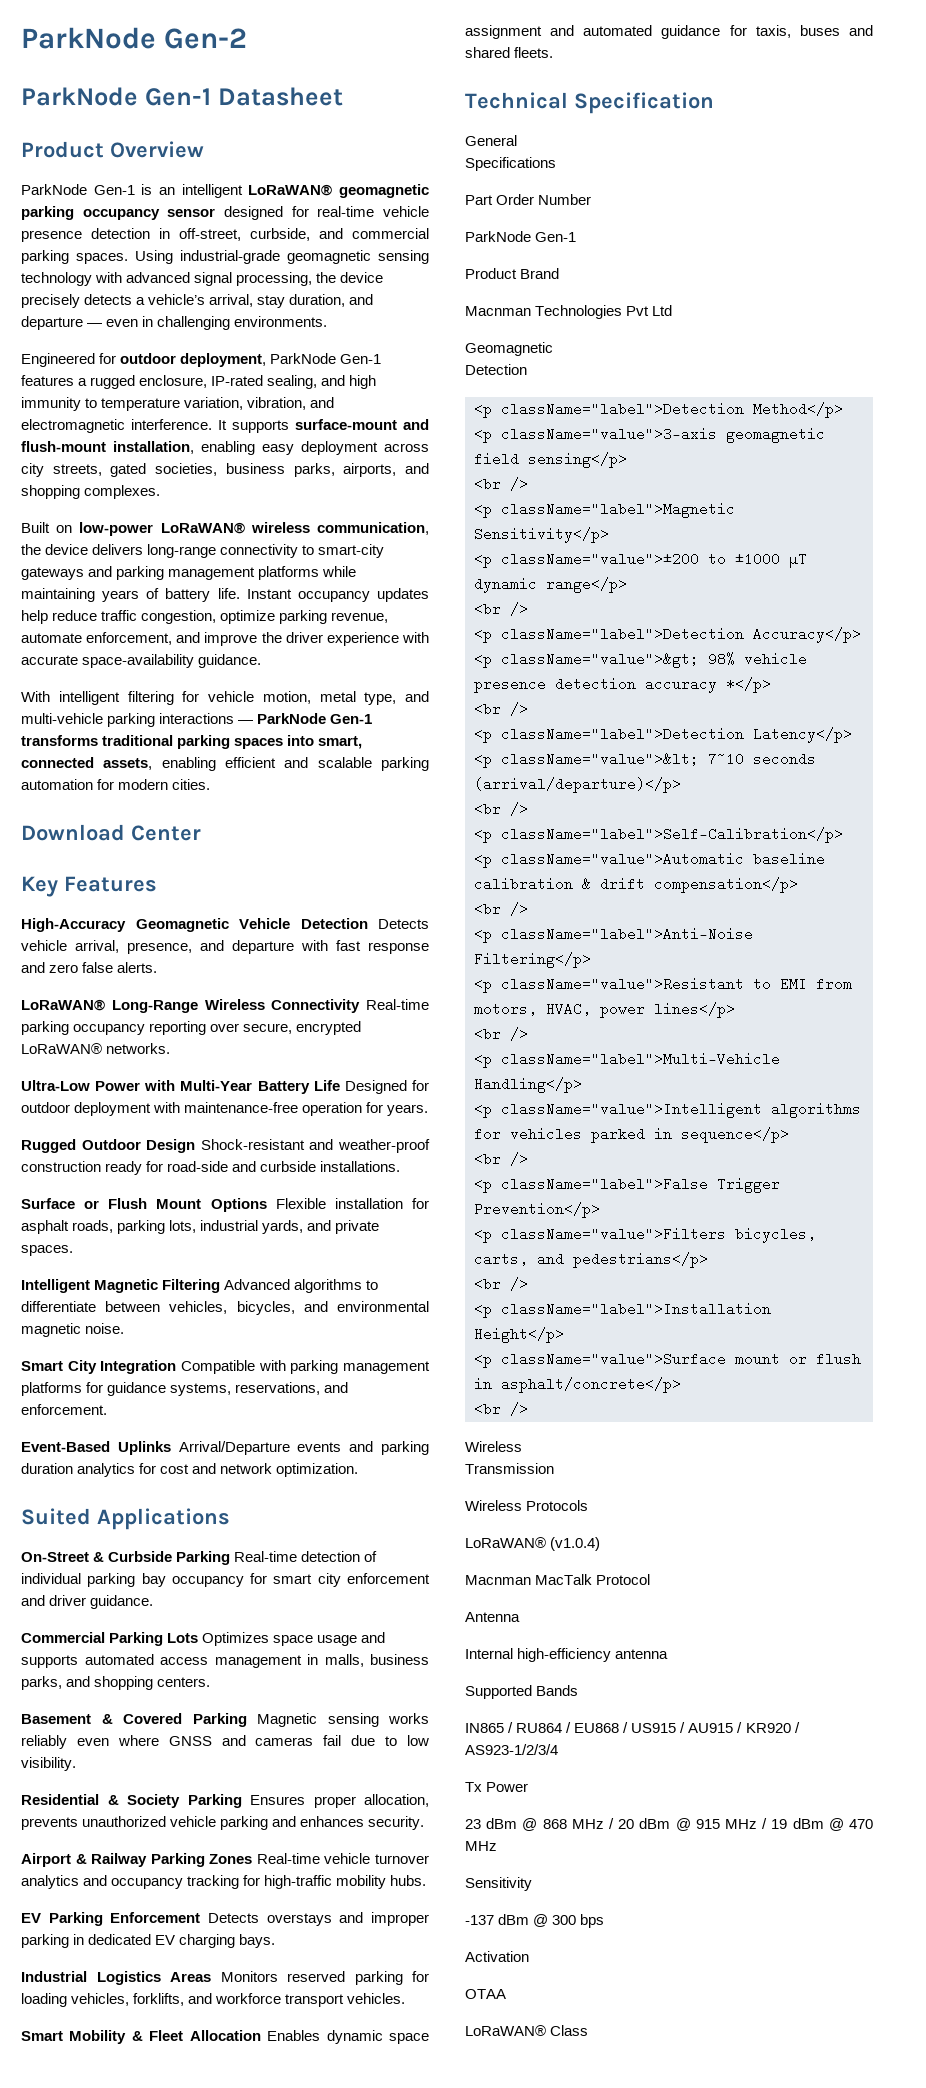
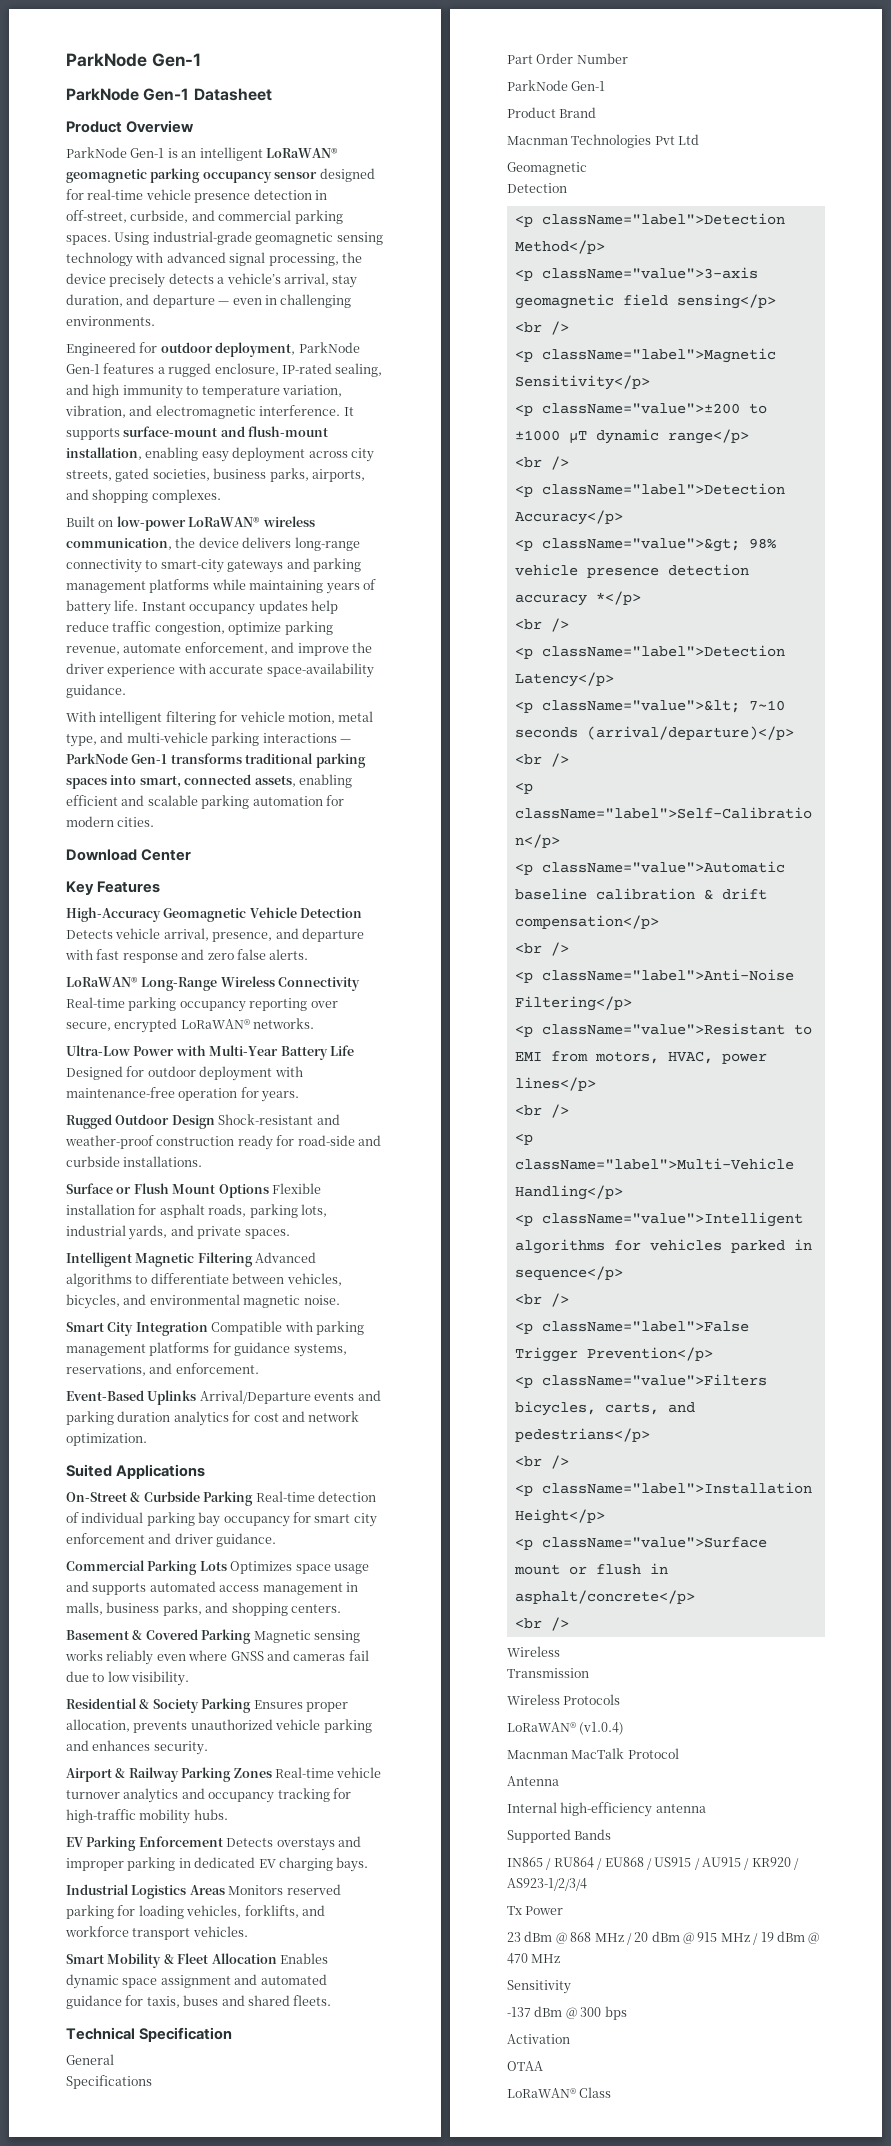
[21,27,247,49] ParkNode Gen-2 -> [66,53,201,67] ParkNode Gen-1

